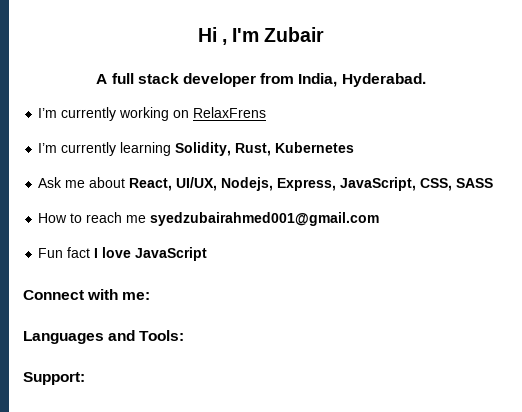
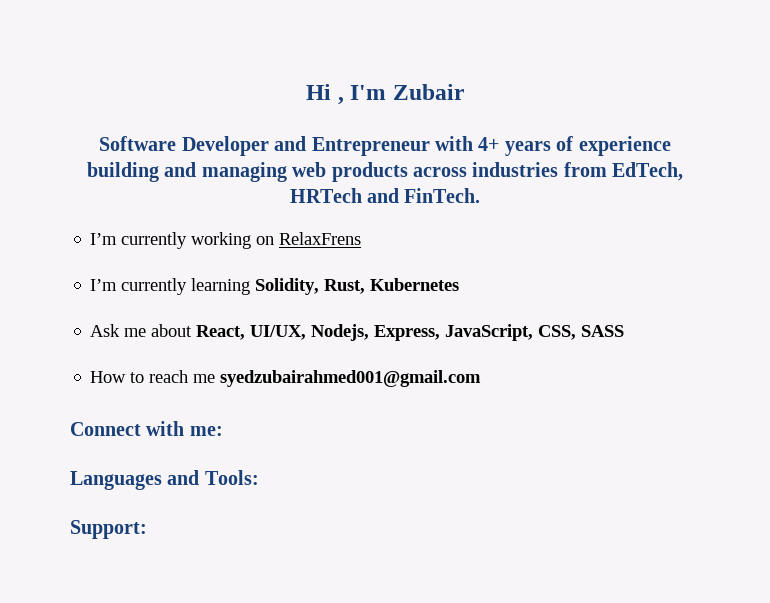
[96,73,426,87] A full stack developer from India, Hyderabad. -> [99,136,671,156] [86,162,684,182] [289,188,481,203] Software Developer and Entrepreneur with 4+ years of experience building and managing web products across industries from EdTech, HRTech and FinTech.
[38,247,208,261] // Fun fact I love JavaScript -> (482, 378) none

